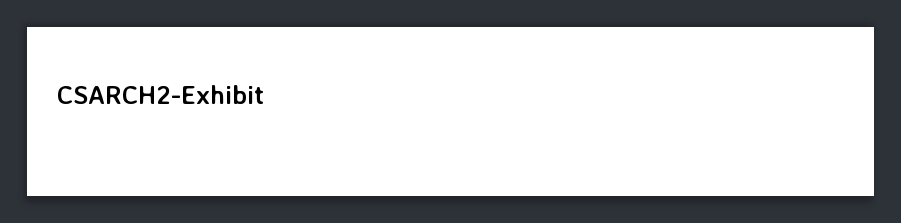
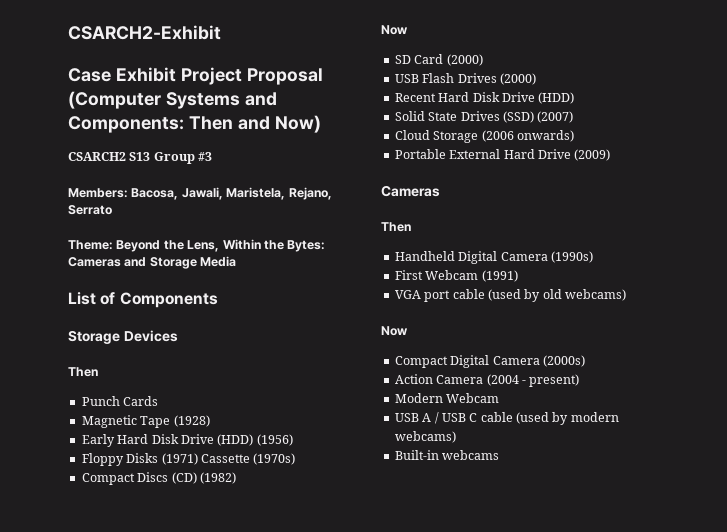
(264, 94) none -> [68,67,323,85] [68,91,277,109] [68,115,321,133] [68,152,213,164] [68,187,332,200] [68,205,112,215] [68,239,326,252] [68,256,237,269] [68,292,218,308] [68,330,178,344] [68,367,98,377] [81,396,159,406] [81,415,210,428] [81,434,293,447] [81,453,296,466] [81,472,236,485] [381,25,408,35] [394,54,483,66] [394,73,536,85] [394,92,575,104] [394,111,574,123] [394,130,574,143] [394,149,611,161] [381,185,440,197] [381,222,411,232] [394,251,593,264] [394,270,518,282] [394,289,626,302] [381,326,408,336] [394,355,585,368] [394,374,580,387] [394,393,500,403] [394,412,619,425] [394,431,456,443] [394,450,500,460] // Case Exhibit Project Proposal (Computer Systems and Components: Then and Now) // CSARCH2 S13 Group #3 // Members: Bacosa, Jawali, Maristela, Rejano, Serrato // Theme: Beyond the Lens, Within the Bytes: Cameras and Storage Media // List of Components // Storage Devices // Then // Punch Cards // Magnetic Tape (1928) // Early Hard Disk Drive (HDD) (1956) // Floppy Disks (1971) Cassette (1970s) // Compact Discs (CD) (1982) // Now // SD Card (2000) // USB Flash Drives (2000) // Recent Hard Disk Drive (HDD) // Solid State Drives (SSD) (2007) // Cloud Storage (2006 onwards) // Portable External Hard Drive (2009) // Cameras // Then // Handheld Digital Camera (1990s) // First Webcam (1991) // VGA port cable (used by old webcams) // Now // Compact Digital Camera (2000s) // Action Camera (2004 - present) // Modern Webcam // USB A / USB C cable (used by modern webcams) // Built-in webcams

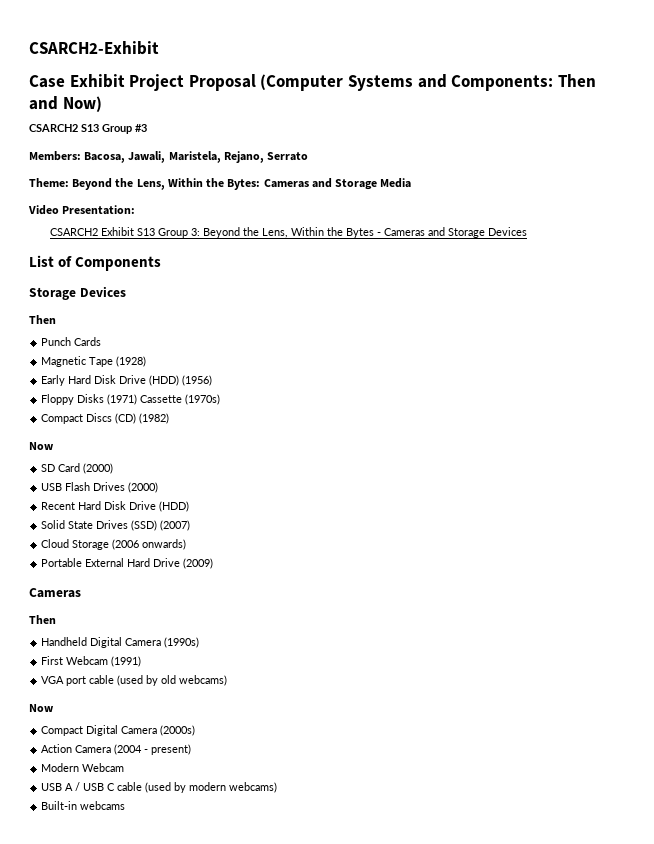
(237, 261) none -> [28,205,136,215] [49,227,527,238] // Video Presentation: // CSARCH2 Exhibit S13 Group 3: Beyond the Lens, Within the Bytes - Cameras and Storage Devices

